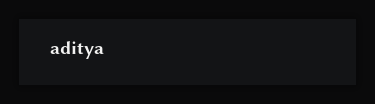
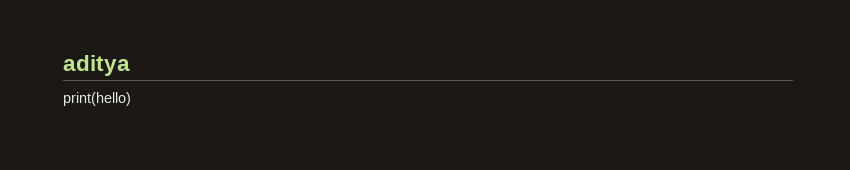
(104, 50) none -> [63,92,131,106] // print(hello)

